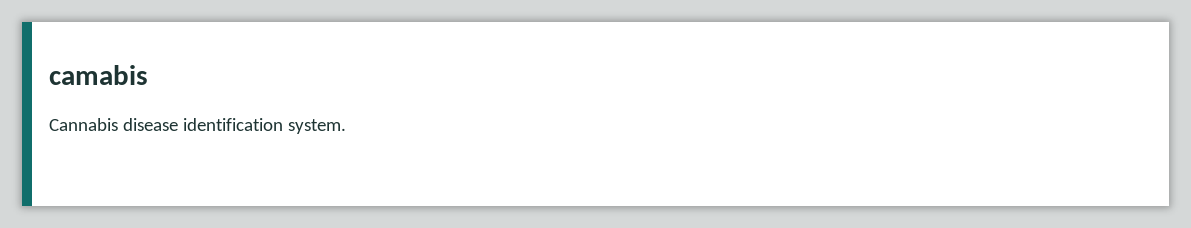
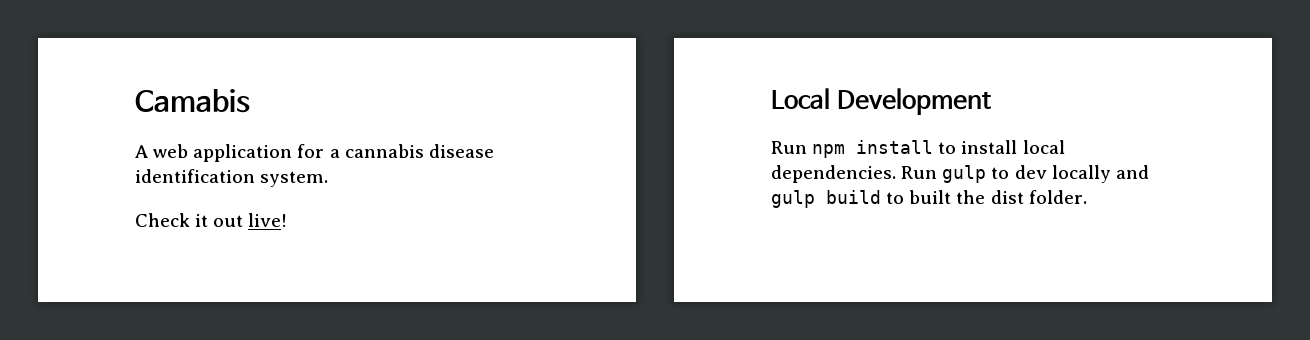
[49,65,148,85] [49,118,346,134] camabis // Cannabis disease identification system. -> [135,89,250,113] [135,144,494,162] [135,169,329,187] [135,213,288,227] [771,88,991,115] [771,140,1065,158] [771,165,1149,183] [771,190,1087,208] Camabis // A web application for a cannabis disease identification system. // Check it out live! // Local Development // Run npm install to install local dependencies. Run gulp to dev locally and gulp build to built the dist folder.

